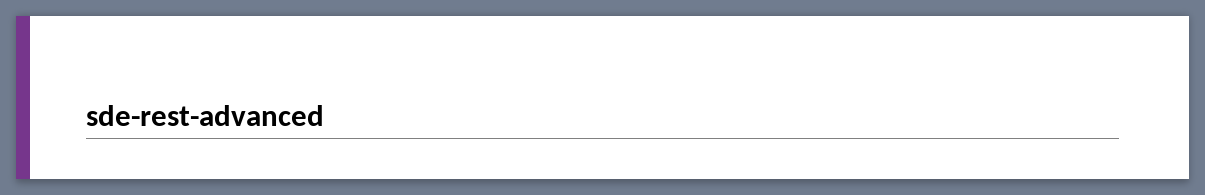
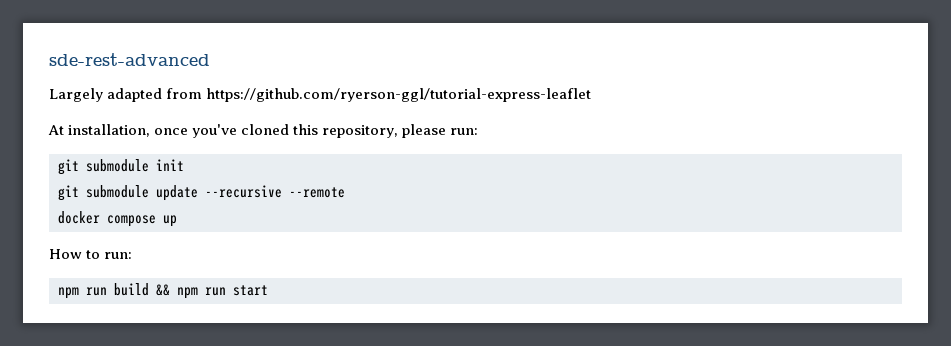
(324, 115) none -> [49,88,592,102] [48,124,479,138] [58,159,184,175] [58,185,345,201] [58,211,177,227] [49,249,133,259] [58,283,268,299] // Largely adapted from https://github.com/ryerson-ggl/tutorial-express-leaflet // At installation, once you've cloned this repository, please run: // git submodule init // git submodule update --recursive --remote // docker compose up // How to run: // npm run build && npm run start

